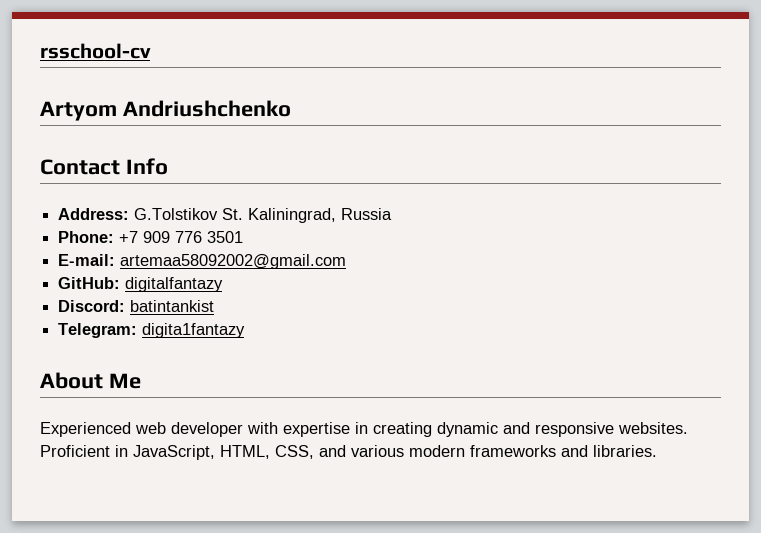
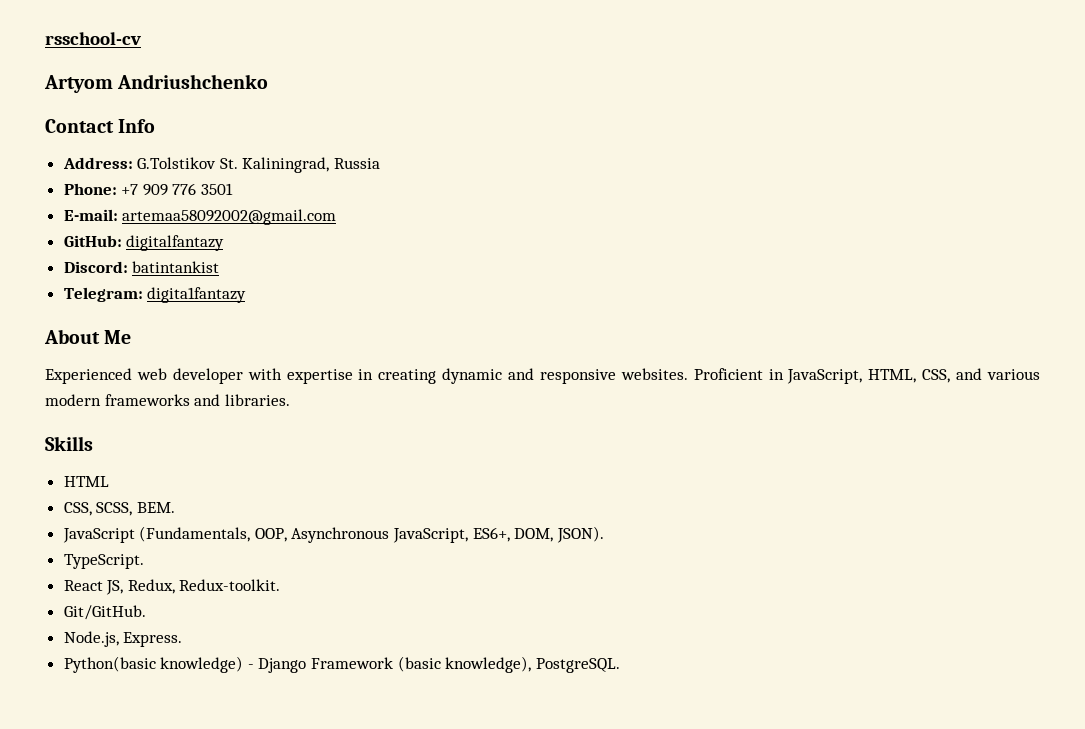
(657, 451) none -> [45,436,93,451] [63,476,109,487] [63,502,175,516] [62,526,604,543] [63,554,144,569] [63,579,281,595] [63,605,146,620] [63,631,183,647] [63,656,620,673] // Skills // HTML // CSS, SCSS, BEM. // JavaScript (Fundamentals, OOP, Asynchronous JavaScript, ES6+, DOM, JSON). // TypeScript. // React JS, Redux, Redux-toolkit. // Git/GitHub. // Node.js, Express. // Python(basic knowledge) - Django Framework (basic knowledge), PostgreSQL.

